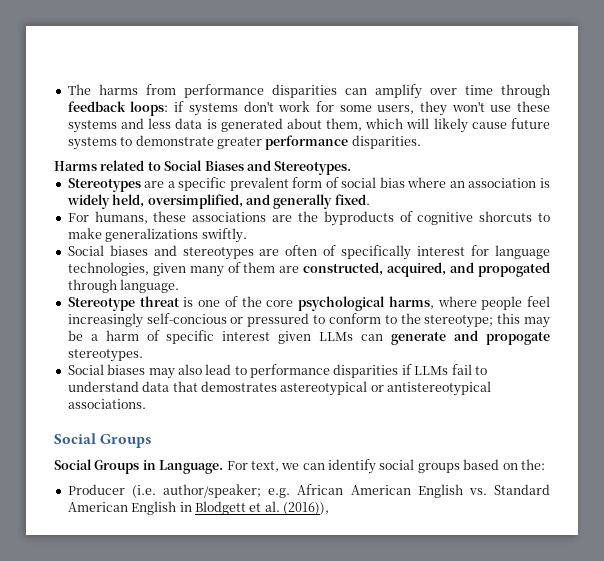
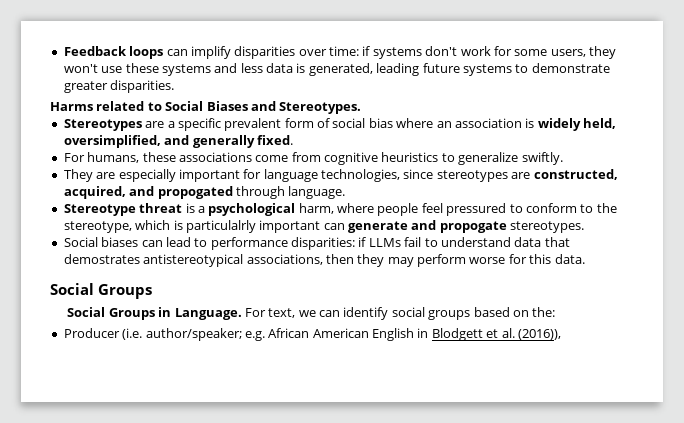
[67,84,550,99] [67,101,169,116] The harms from performance disparities can amplify over time through feedback loops: -> [63,46,359,59] Feedback loops can implify disparities over time:
[220,118,507,133] generated about them, which will likely cause -> [308,63,420,76] generated, leading
[265,135,349,150] performance -> (108, 87) none
[272,211,550,226] [67,228,247,243] [67,245,550,260] [67,262,276,277] are the byproducts of cognitive shorcuts to make generalizations swiftly. // Social biases and stereotypes are often of specifically interest for language technologies, given many of them -> [255,152,563,165] [63,169,508,182] come from cognitive heuristics to generalize swiftly. // They are especially important for language technologies, since stereotypes
[198,296,550,311] [67,313,244,328] one of the core psychological harms, where people feel increasingly self-concious or -> [197,203,443,216] a psychological harm, where people feel
[424,313,550,328] [67,330,354,344] stereotype; this may be a harm of specific interest given LLMs -> [63,220,321,233] stereotype, which is particulalrly important
[148,364,202,379] may also -> [141,240,163,247] can
[333,364,399,378] disparities -> [291,237,355,250] disparities:
[280,381,491,396] [67,399,146,409] astereotypical or antistereotypical associations. -> [143,254,585,267] antistereotypical associations, then they may perform worse for this data.
[468,484,550,495] [67,501,177,515] vs. Standard American English -> (414, 334) none

